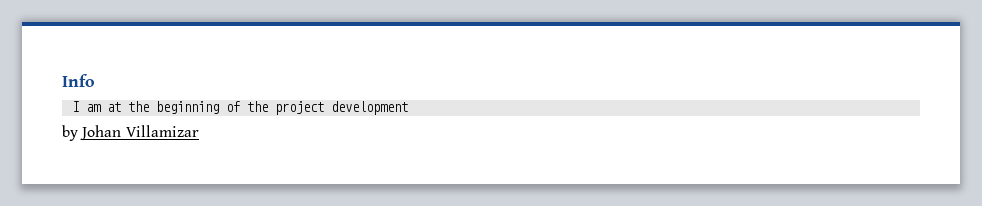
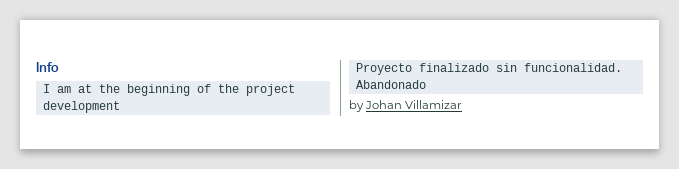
(408, 108) none -> [355,63,622,75] [355,80,426,89] // Proyecto finalizado sin funcionalidad. Abandonado

